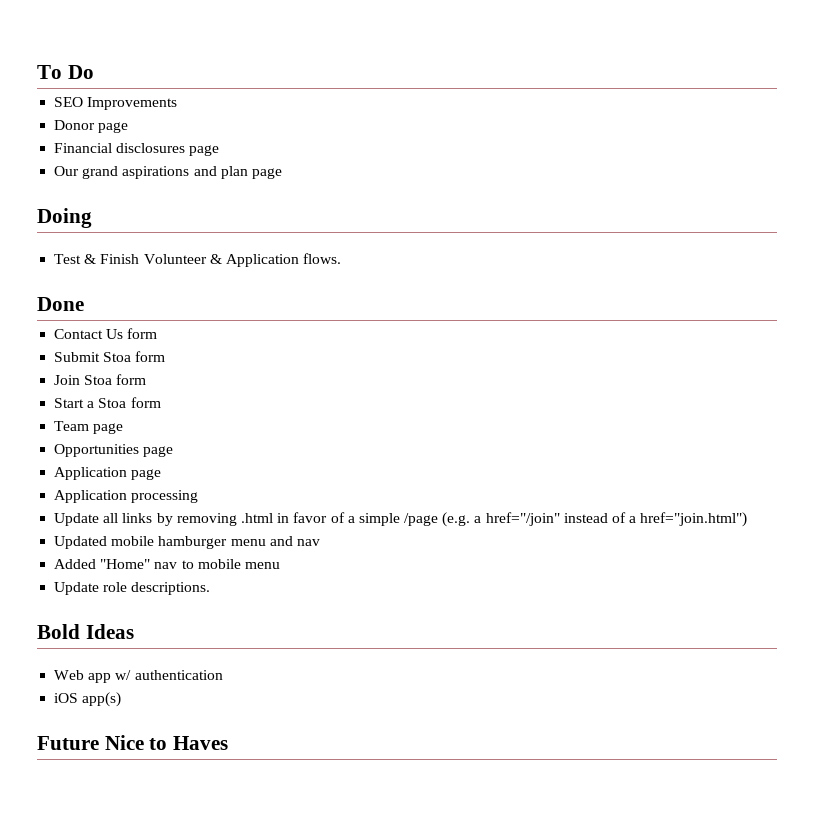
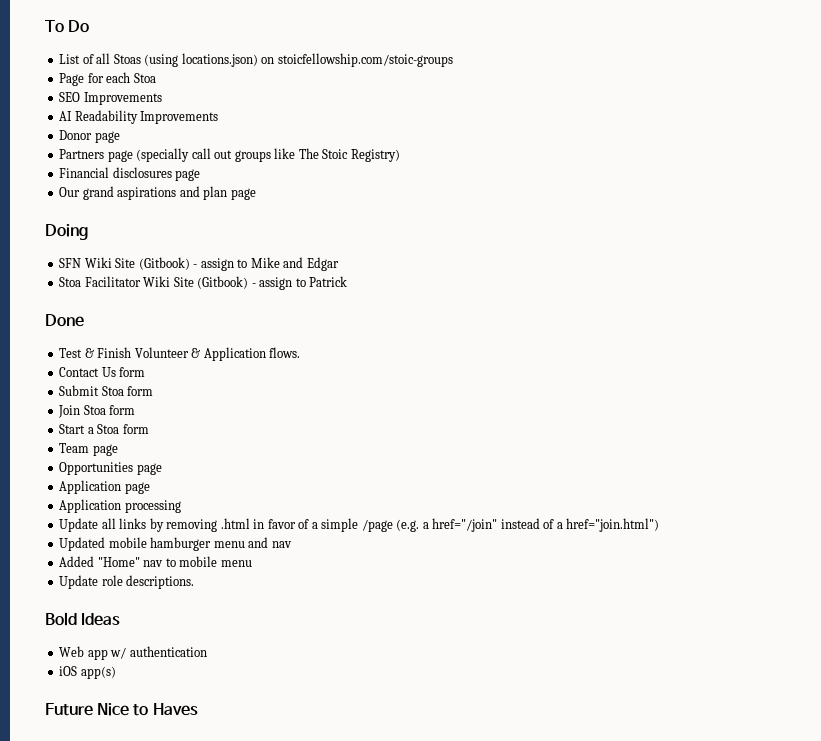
(94, 72) none -> [59,53,453,67] [59,72,156,86] // List of all Stoas (using locations.json) on stoicfellowship.com/stoic-groups // Page for each Stoa
(178, 103) none -> [59,110,219,124] // AI Readability Improvements
(129, 127) none -> [59,148,400,162] // Partners page (specially call out groups like The Stoic Registry)
(92, 218) none -> [59,257,339,271] [59,276,348,290] [45,314,84,327] // SFN Wiki Site (Gitbook) - assign to Mike and Edgar // Stoa Facilitator Wiki Site (Gitbook) - assign to Patrick // Done
[37,297,84,311] // Done -> (301, 352) none

